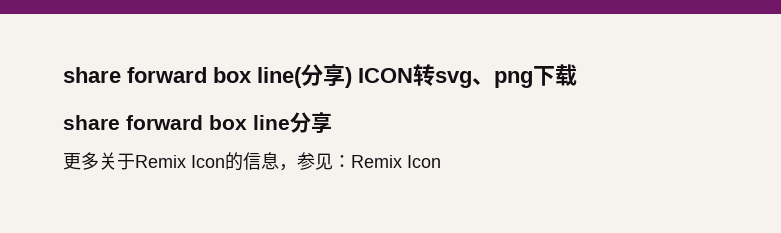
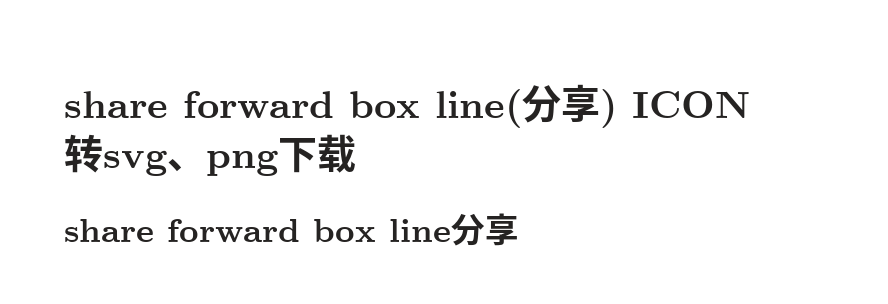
[63,152,441,171] // 更多关于Remix Icon的信息，参见：Remix Icon -> (519, 229) none

